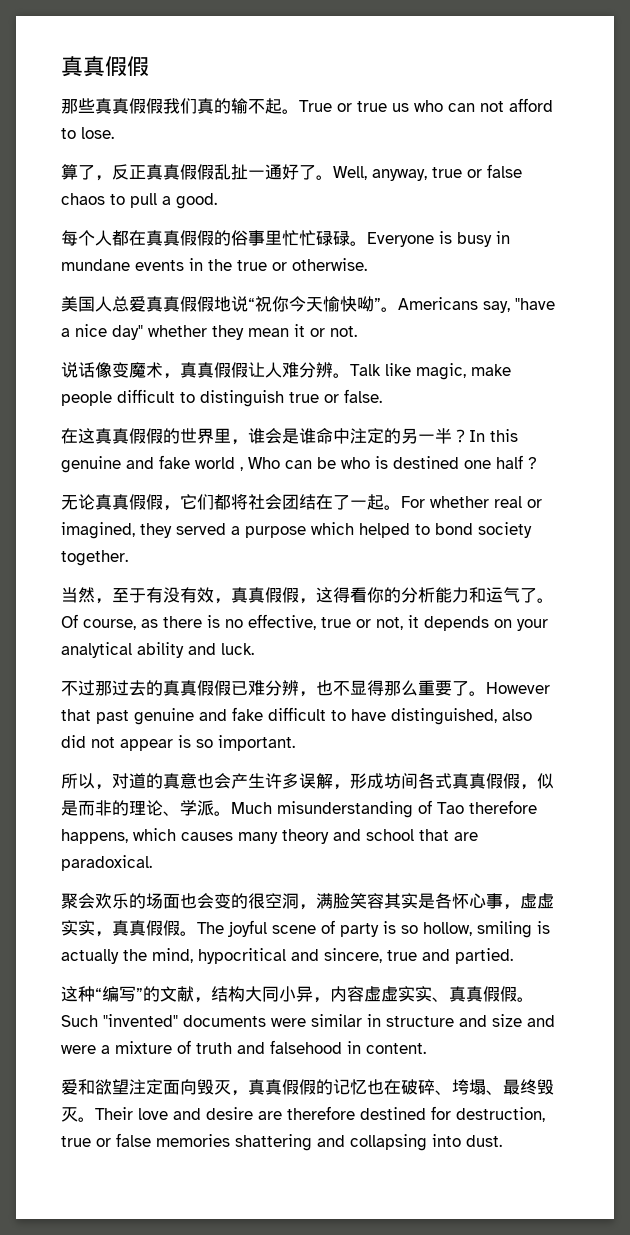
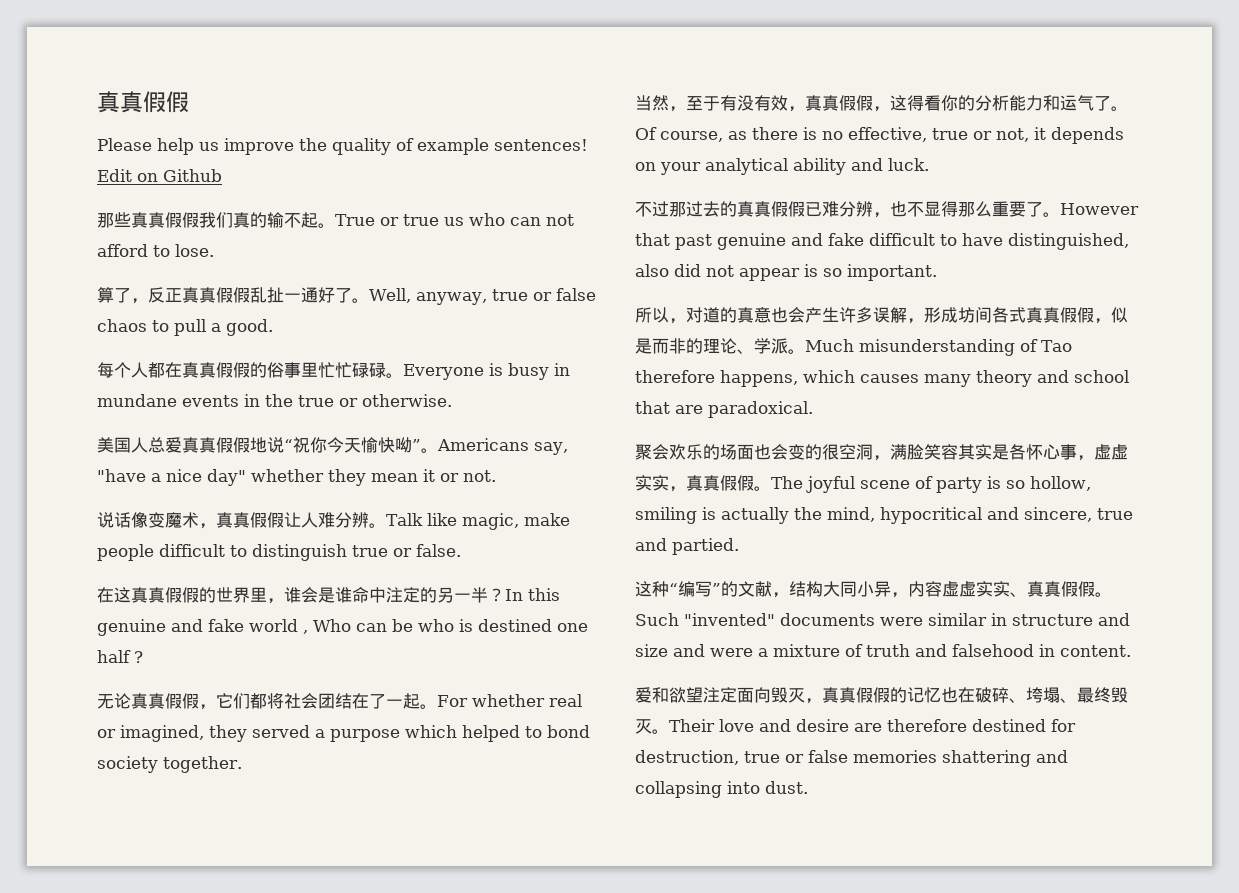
[61,56,149,77] 真真假假 -> [97,91,189,113] [97,138,588,155] [97,169,222,182] 真真假假 // Please help us improve the quality of example sentences! Edit on Github

